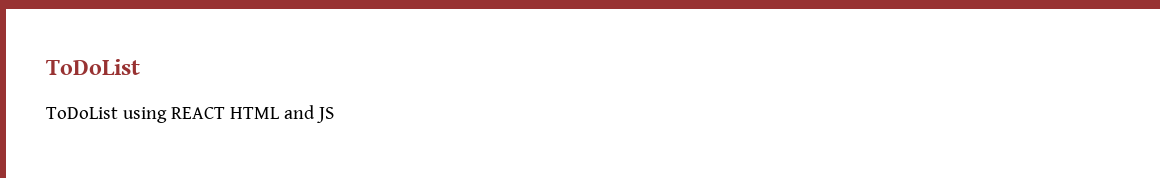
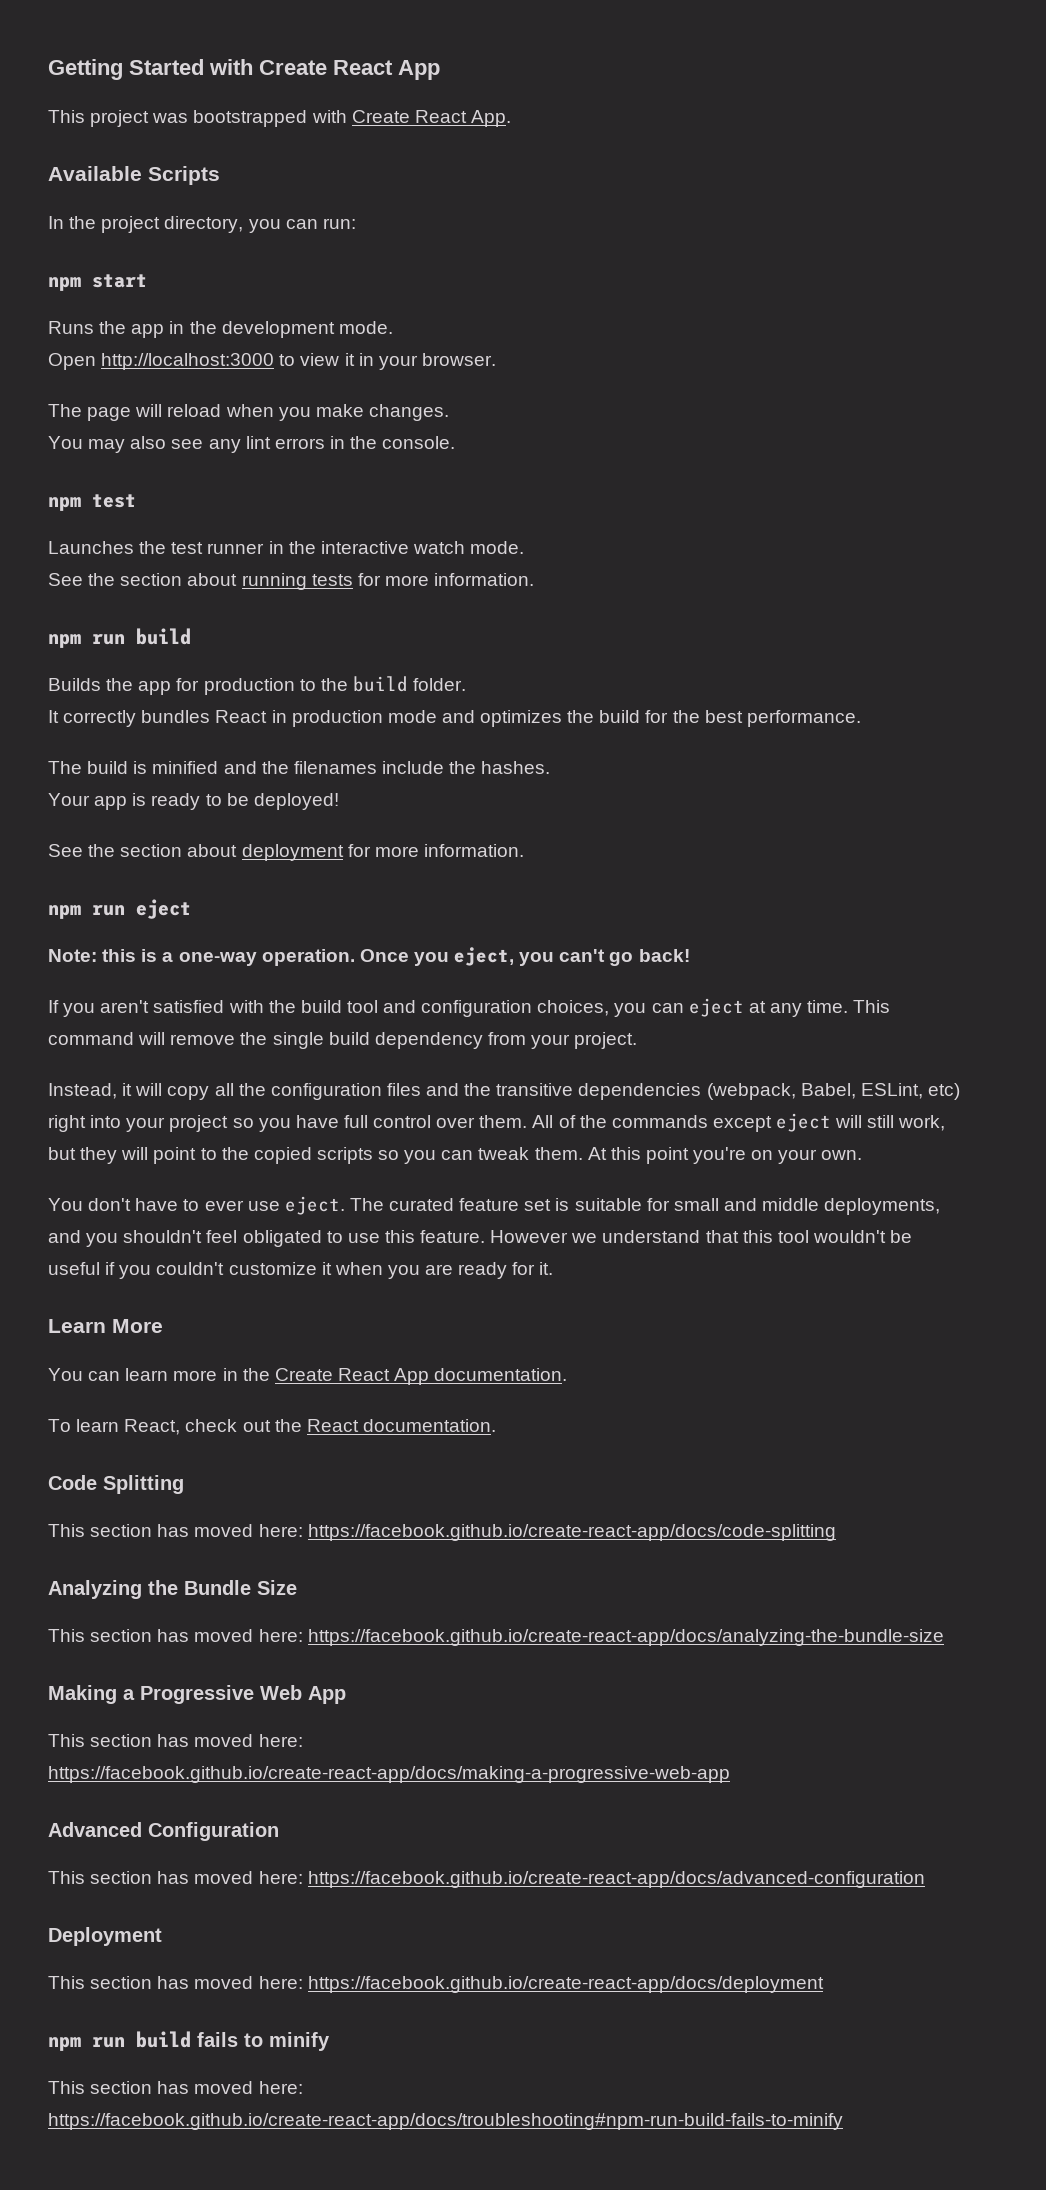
[46,59,140,75] [46,105,334,123] ToDoList // ToDoList using REACT HTML and JS -> [48,59,440,80] [48,110,511,127] [48,166,220,185] [48,216,356,233] [48,274,147,291] [48,321,393,338] [48,353,496,370] [48,404,449,421] [48,436,456,453] [48,494,136,511] [48,541,525,554] [48,573,535,590] [48,628,191,648] [48,676,467,695] [48,710,861,727] [48,761,551,774] [48,793,339,810] [48,844,524,861] [48,899,191,919] [48,947,690,966] [48,998,891,1017] [48,1032,638,1049] [48,1083,960,1100] [48,1113,946,1132] [48,1147,863,1164] [48,1196,941,1215] [48,1230,913,1247] [48,1262,554,1279] [48,1319,163,1333] [48,1368,568,1385] [48,1419,496,1435] [48,1475,184,1494] [48,1524,836,1541] [48,1580,297,1599] [48,1629,944,1646] [48,1685,346,1704] [48,1734,303,1747] [48,1766,730,1783] [48,1822,279,1841] [48,1871,925,1888] [48,1927,162,1946] [48,1976,824,1993] [48,2031,330,2051] [48,2081,303,2094] [48,2113,843,2130] Getting Started with Create React App // This project was bootstrapped with Create React App. // Available Scripts // In the project directory, you can run: // npm start // Runs the app in the development mode. // Open http://localhost:3000 to view it in your browser. // The page will reload when you make changes. // You may also see any lint errors in the console. // npm test // Launches the test runner in the interactive watch mode. // See the section about running tests for more information. // npm run build // Builds the app for production to the build folder. // It correctly bundles React in production mode and optimizes the build for the best performance. // The build is minified and the filenames include the hashes. // Your app is ready to be deployed! // See the section about deployment for more information. // npm run eject // Note: this is a one-way operation. Once you eject, you can't go back! // If you aren't satisfied with the build tool and configuration choices, you can eject at any time. This command will remove the single build dependency from your project. // Instead, it will copy all the configuration files and the transitive dependencies (webpack, Babel, ESLint, etc) right into your project so you have full control over them. All of the commands except eject will still work, but they will point to the copied scripts so you can tweak them. At this point you're on your own. // You don't have to ever use eject. The curated feature set is suitable for small and middle deployments, and you shouldn't feel obligated to use this feature. However we understand that this tool wouldn't be useful if you couldn't customize it when you are ready for it. // Learn More // You can learn more in the Create React App documentation. // To learn React, check out the React documentation. // Code Splitting // This section has moved here: https://facebook.github.io/create-react-app/docs/code-splitting // Analyzing the Bundle Size // This section has moved here: https://facebook.github.io/create-react-app/docs/analyzing-the-bundle-size // Making a Progressive Web App // This section has moved here: https://facebook.github.io/create-react-app/docs/making-a-progressive-web-app // Advanced Configuration // This section has moved here: https://facebook.github.io/create-react-app/docs/advanced-configuration // Deployment // This section has moved here: https://facebook.github.io/create-react-app/docs/deployment // npm run build fails to minify // This section has moved here: https://facebook.github.io/create-react-app/docs/troubleshooting#npm-run-build-fails-to-minify

